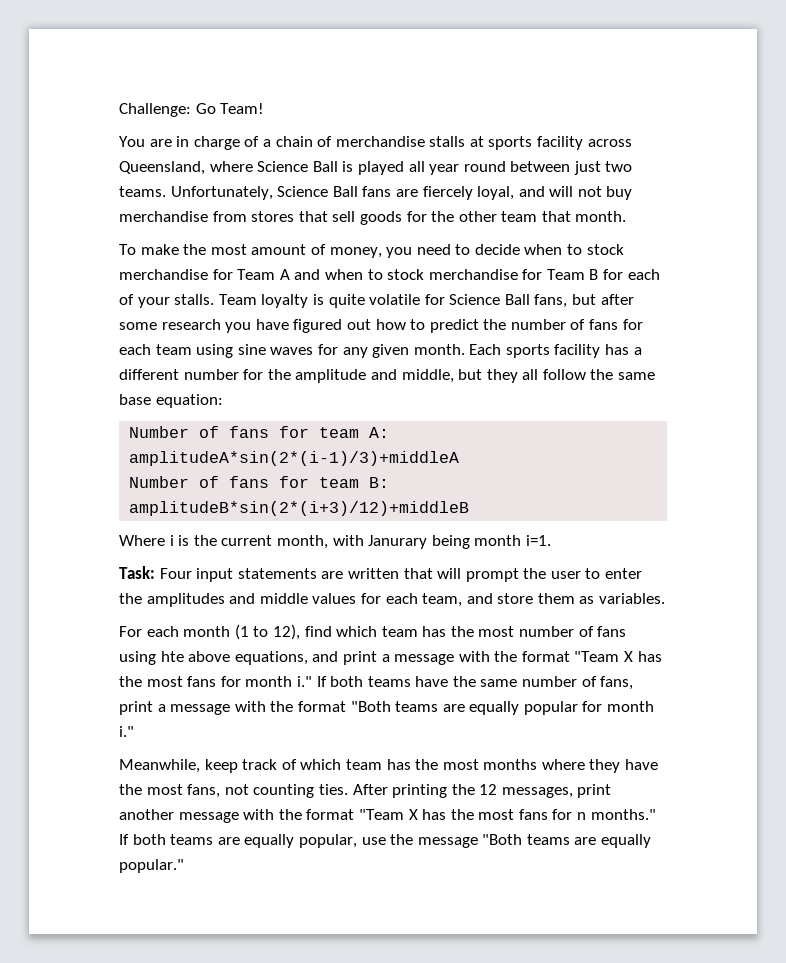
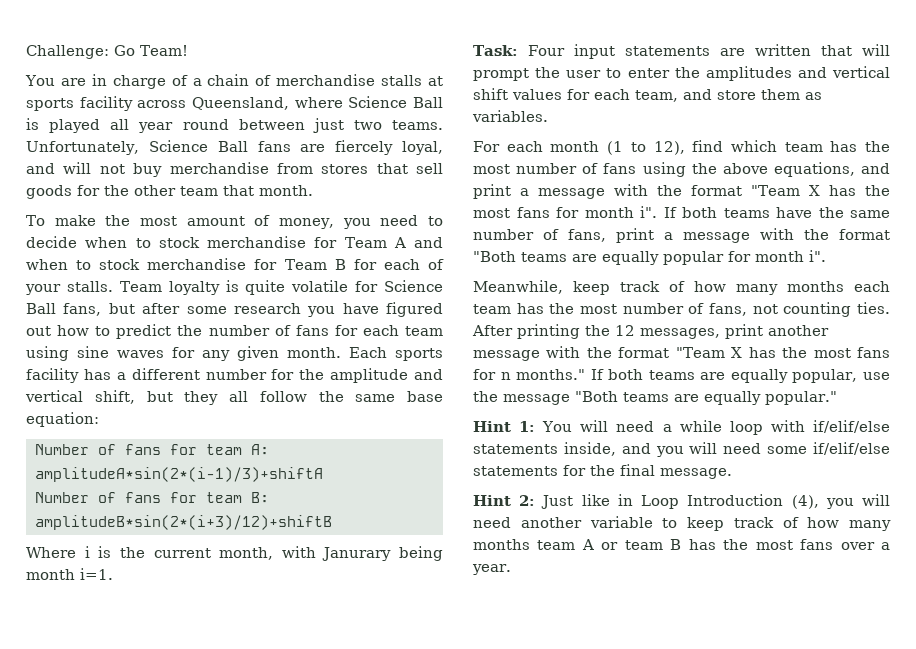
[401,369,454,383] middle, -> [25,390,135,404] vertical shift,
[129,451,460,466] amplitudeA*sin(2*(i-1)/3)+middleA -> [34,467,323,482] amplitudeA*sin(2*(i-1)/3)+shiftA
[129,501,470,516] amplitudeB*sin(2*(i+3)/12)+middleB -> [34,515,332,530] amplitudeB*sin(2*(i+3)/12)+shiftB
[259,593,308,604] middle -> [832,66,890,78] [473,88,508,100] vertical shift
[160,651,184,662] hte -> [691,163,717,174] the
[296,676,312,687] i." -> [640,206,657,218] i".
[119,726,134,737] i." -> [809,250,826,262] i".
[300,759,659,773] [119,784,183,795] which team has the most months where they have the most -> [694,281,890,295] [473,303,705,314] how many months each team has the most number of
(184, 866) none -> [473,420,890,435] [473,442,890,457] [473,464,732,479] [473,494,890,509] [473,516,891,531] [473,539,890,550] [472,564,511,575] // Hint 1: You will need a while loop with if/elif/else statements inside, and you will need some if/elif/else statements for the final message. // Hint 2: Just like in Loop Introduction (4), you will need another variable to keep track of how many months team A or team B has the most fans over a year.

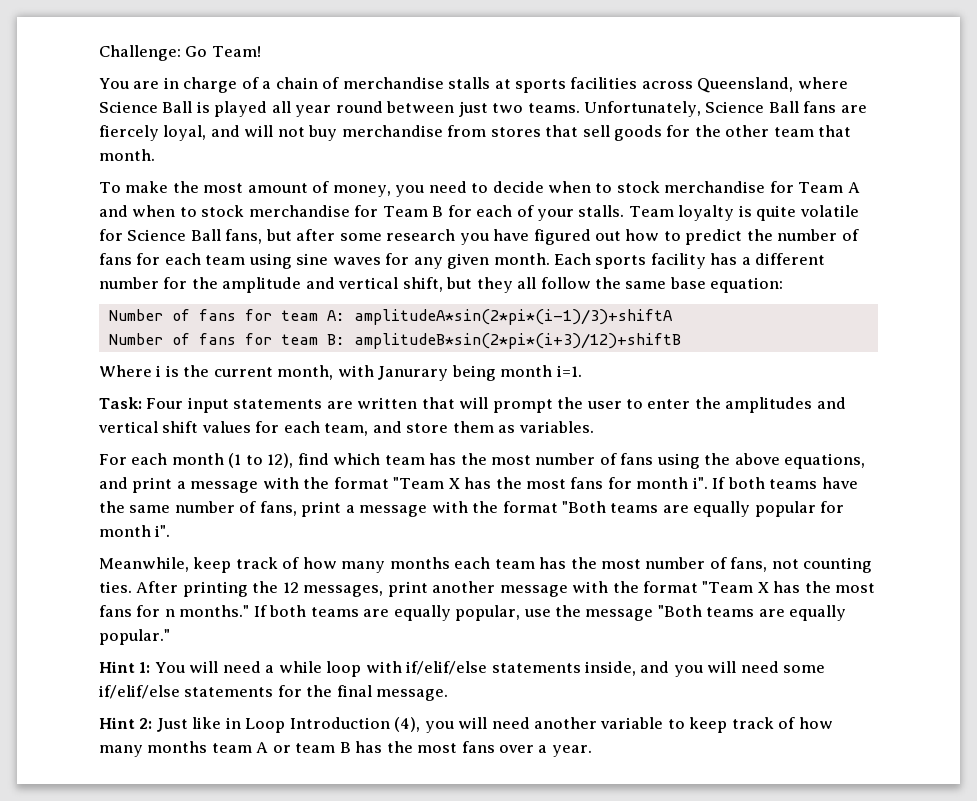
[79,96,133,111] facility -> [570,77,638,89] facilities
[34,467,323,482] amplitudeA*sin(2*(i-1)/3)+shiftA -> [353,309,673,325] amplitudeA*sin(2*pi*(i-1)/3)+shiftA
[34,515,332,530] amplitudeB*sin(2*(i+3)/12)+shiftB -> [353,333,681,349] amplitudeB*sin(2*pi*(i+3)/12)+shiftB

